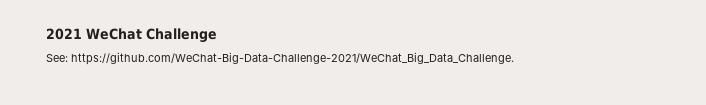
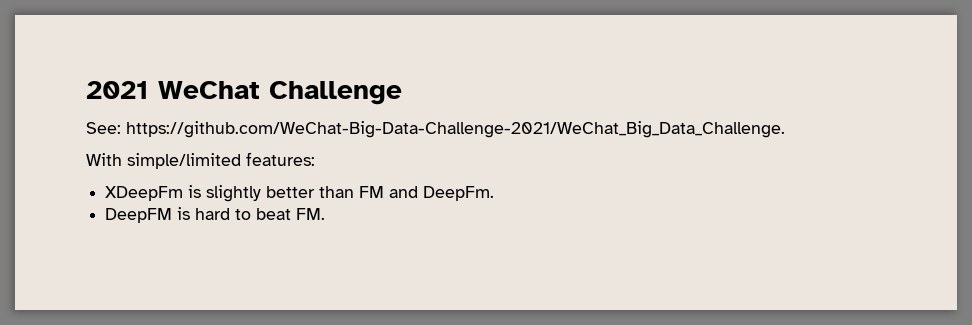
(514, 58) none -> [86,152,315,169] [105,185,495,202] [105,207,326,223] // With simple/limited features: // XDeepFm is slightly better than FM and DeepFm. // DeepFM is hard to beat FM.

